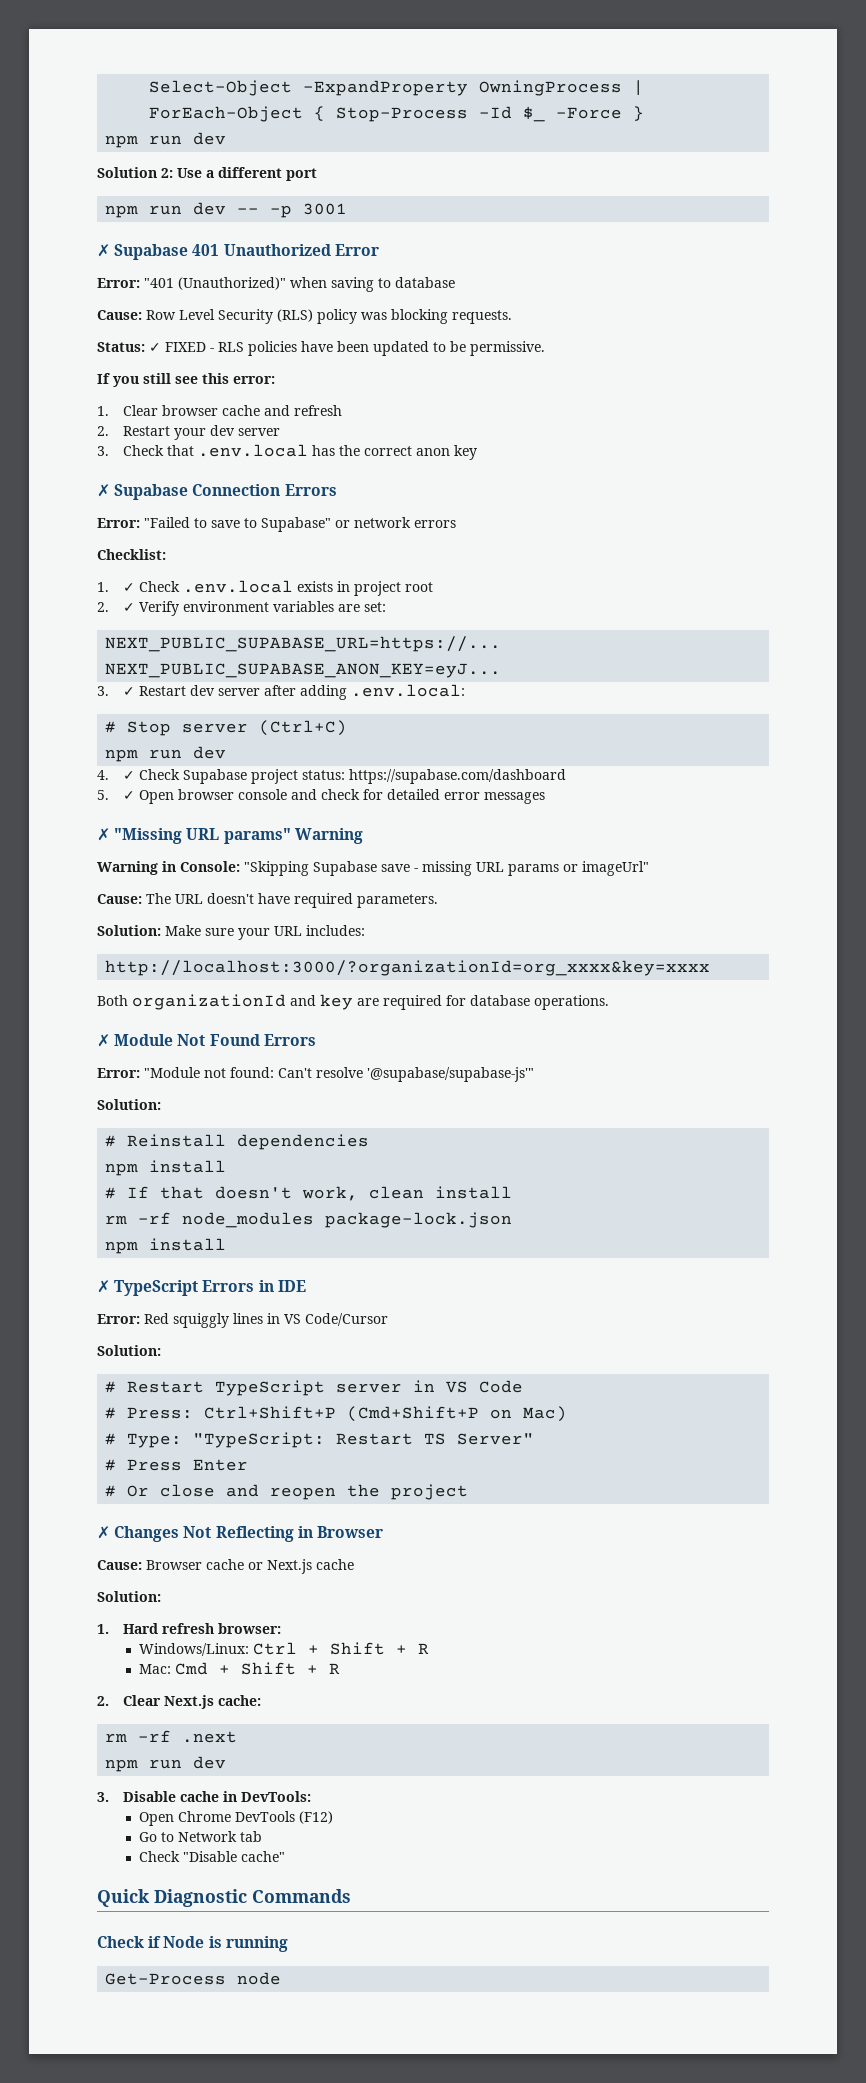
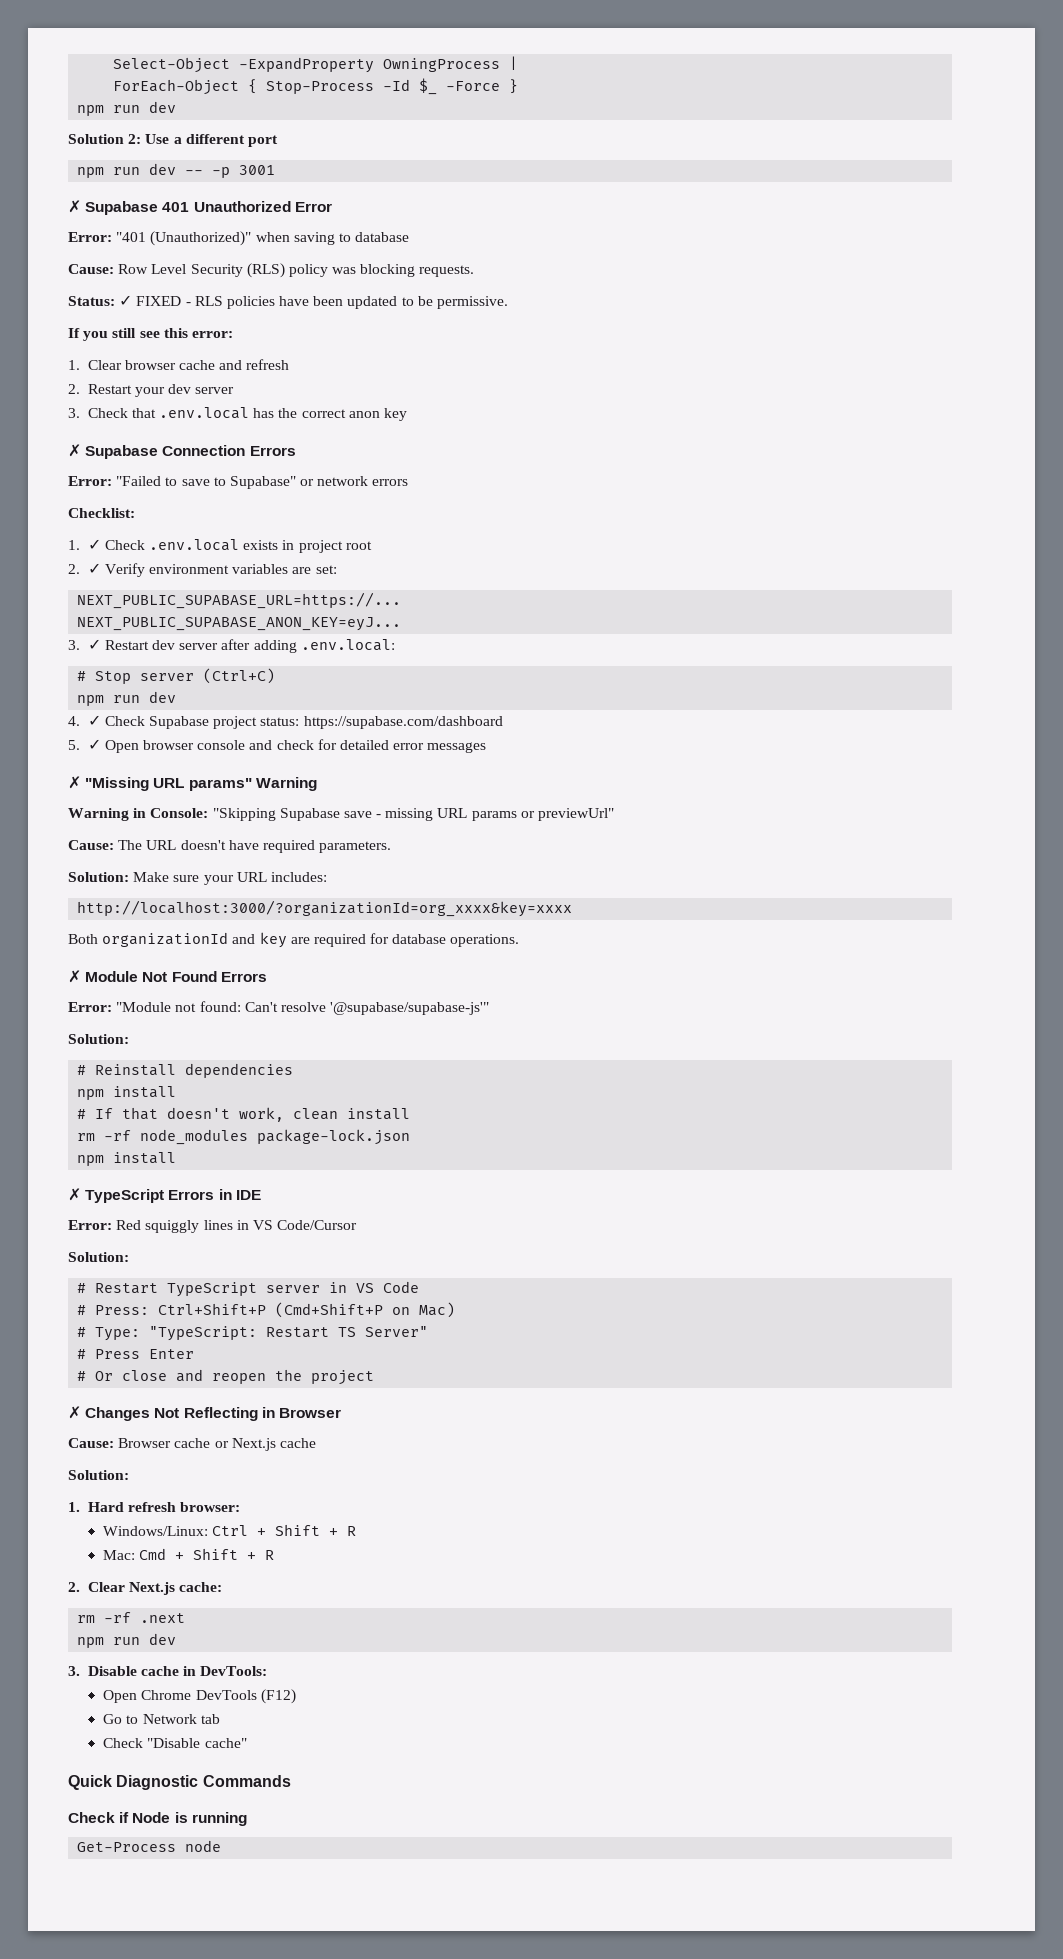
[582,861,649,876] imageUrl" -> [538,808,615,821] previewUrl"

